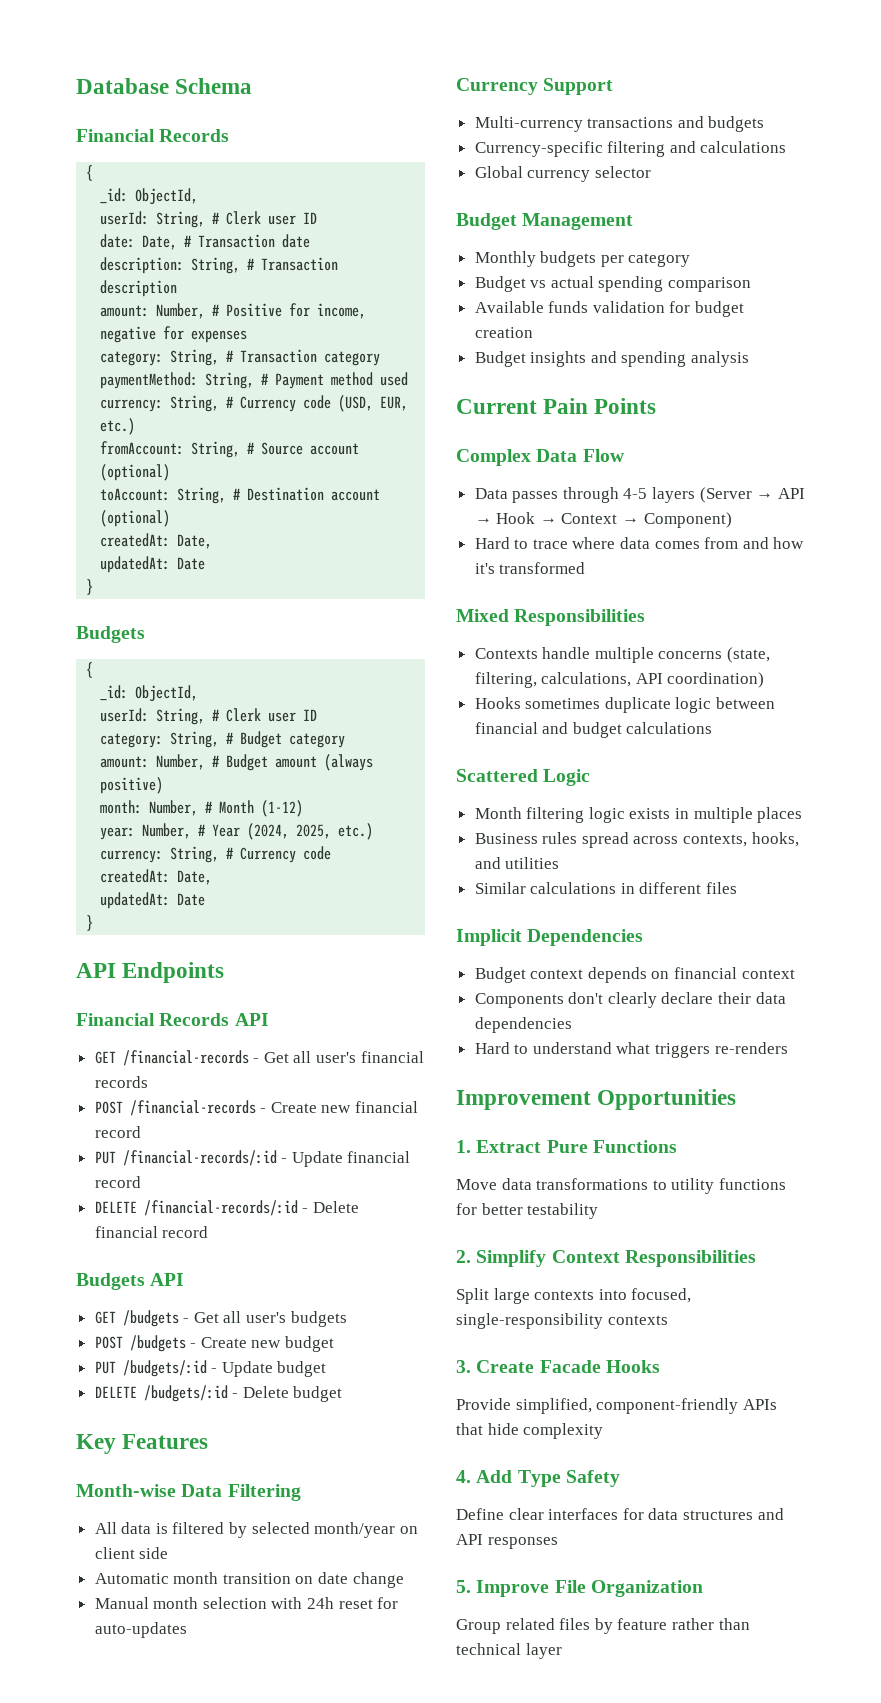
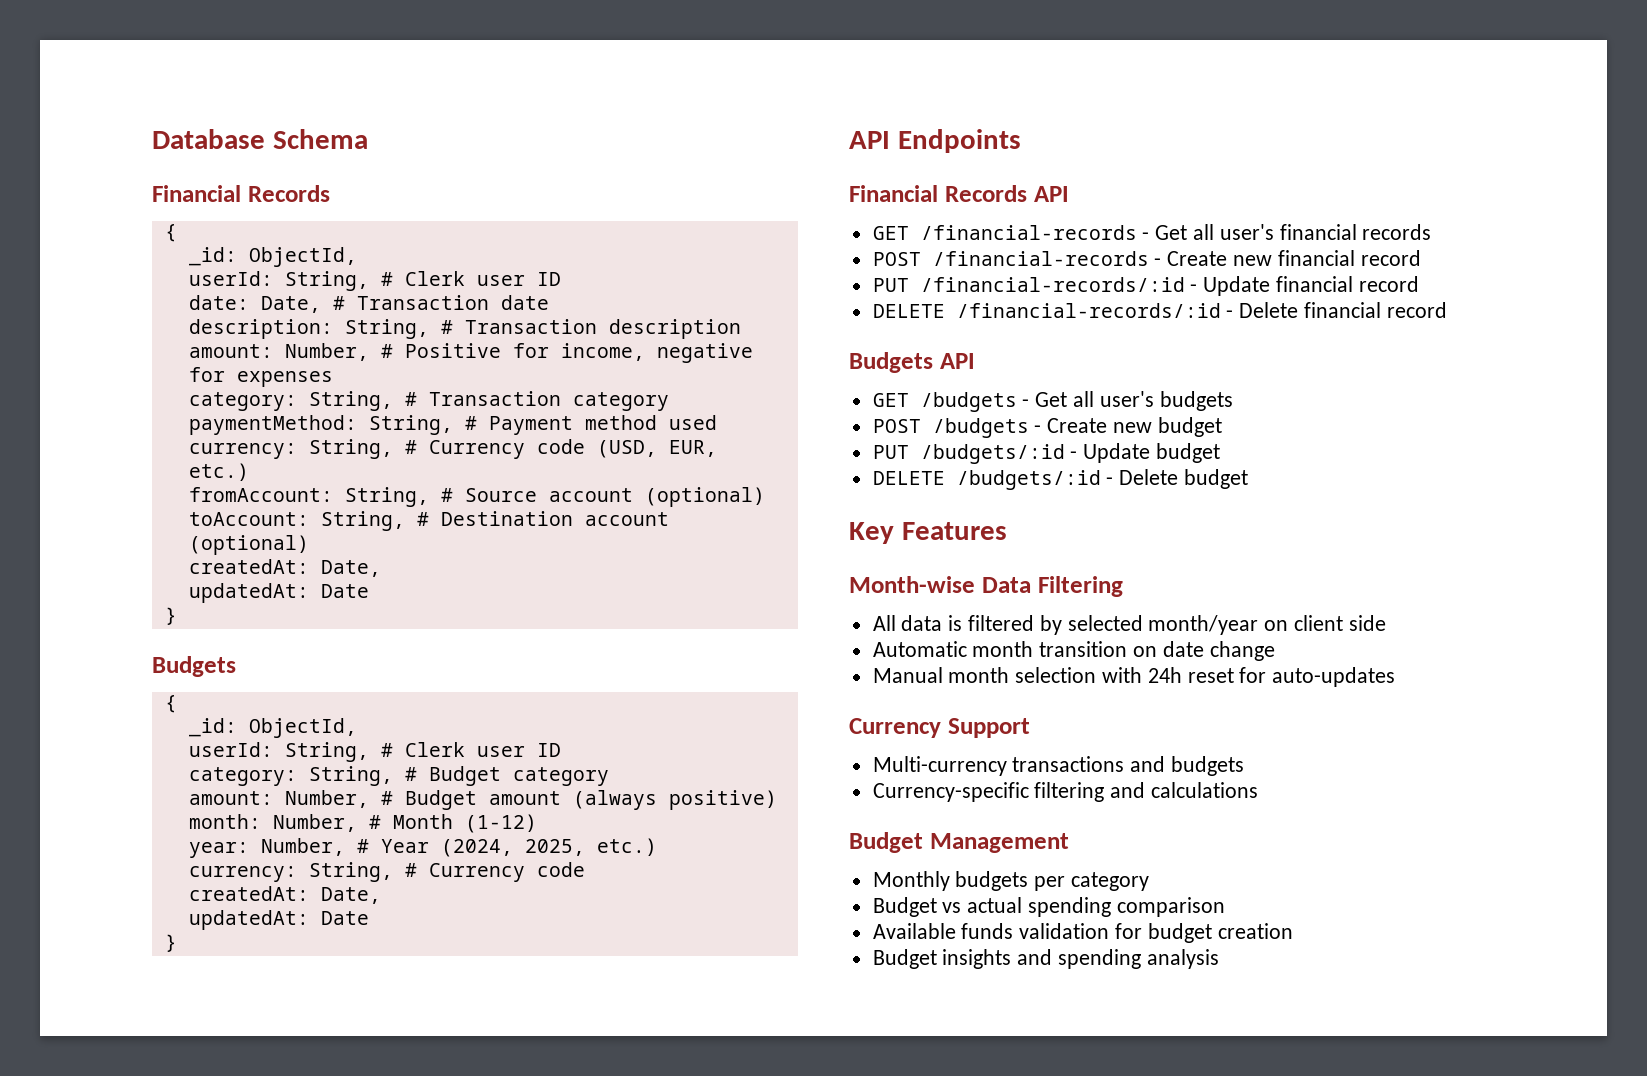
[474,166,651,182] // Global currency selector -> (1259, 790) none
[456,398,657,414] [456,449,624,466] [474,487,805,503] [474,512,732,528] [474,537,805,549] [474,562,586,574] [456,609,646,626] [474,647,771,663] [474,672,765,688] [474,697,776,713] [474,722,713,738] [456,769,591,786] [474,807,803,823] [474,832,799,848] [474,857,560,869] [474,882,738,894] [456,929,644,946] [474,967,795,983] [474,992,786,1008] [474,1017,572,1033] [474,1042,788,1058] [456,1089,737,1110] [456,1140,677,1153] [456,1178,786,1194] [456,1203,599,1219] [456,1250,756,1267] [456,1288,692,1304] [456,1313,668,1329] [456,1360,660,1373] [456,1398,777,1414] [456,1423,604,1439] [456,1470,620,1487] [456,1508,784,1520] [456,1534,558,1549] [456,1580,703,1597] [456,1618,750,1634] [456,1643,562,1659] // Current Pain Points // Complex Data Flow // Data passes through 4-5 layers (Server → API → Hook → Context → Component) // Hard to trace where data comes from and how it's transformed // Mixed Responsibilities // Contexts handle multiple concerns (state, filtering, calculations, API coordination) // Hooks sometimes duplicate logic between financial and budget calculations // Scattered Logic // Month filtering logic exists in multiple places // Business rules spread across contexts, hooks, and utilities // Similar calculations in different files // Implicit Dependencies // Budget context depends on financial context // Components don't clearly declare their data dependencies // Hard to understand what triggers re-renders // Improvement Opportunities // 1. Extract Pure Functions // Move data transformations to utility functions for better testability // 2. Simplify Context Responsibilities // Split large contexts into focused, single-responsibility contexts // 3. Create Facade Hooks // Provide simplified, component-friendly APIs that hide complexity // 4. Add Type Safety // Define clear interfaces for data structures and API responses // 5. Improve File Organization // Group related files by feature rather than technical layer -> (1219, 959) none

